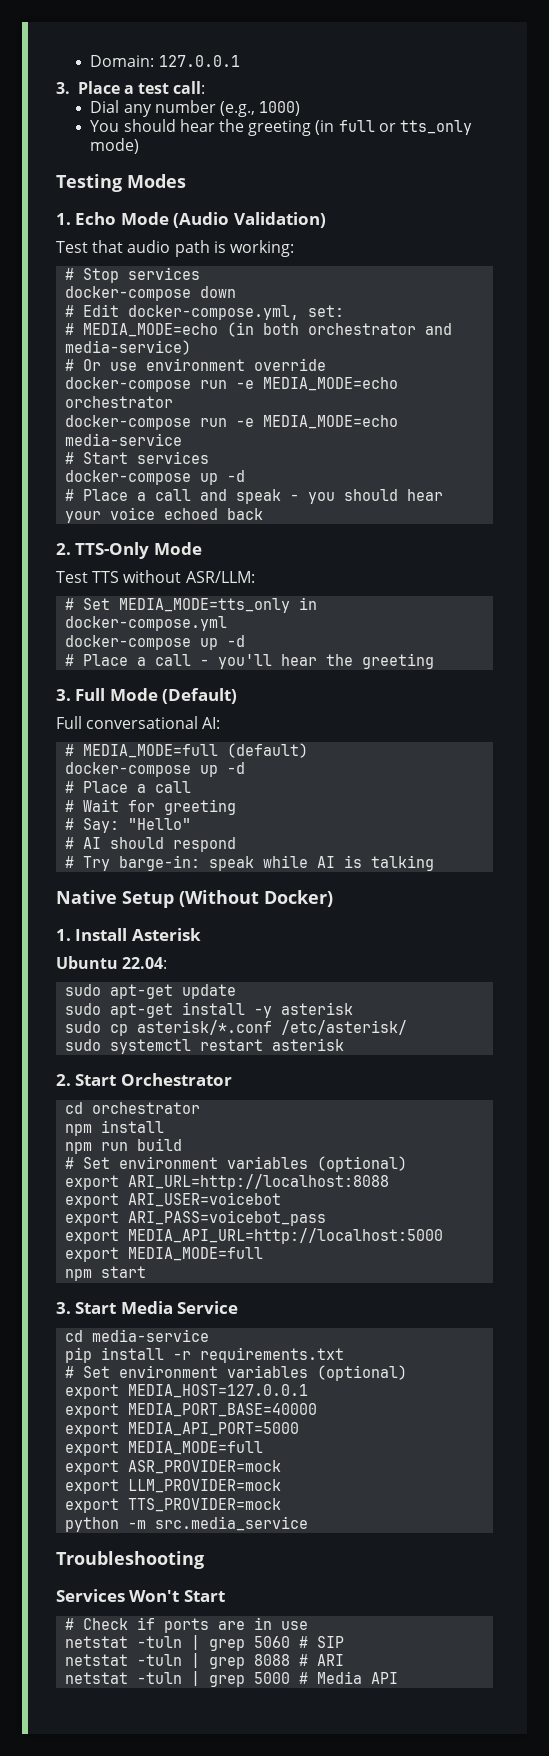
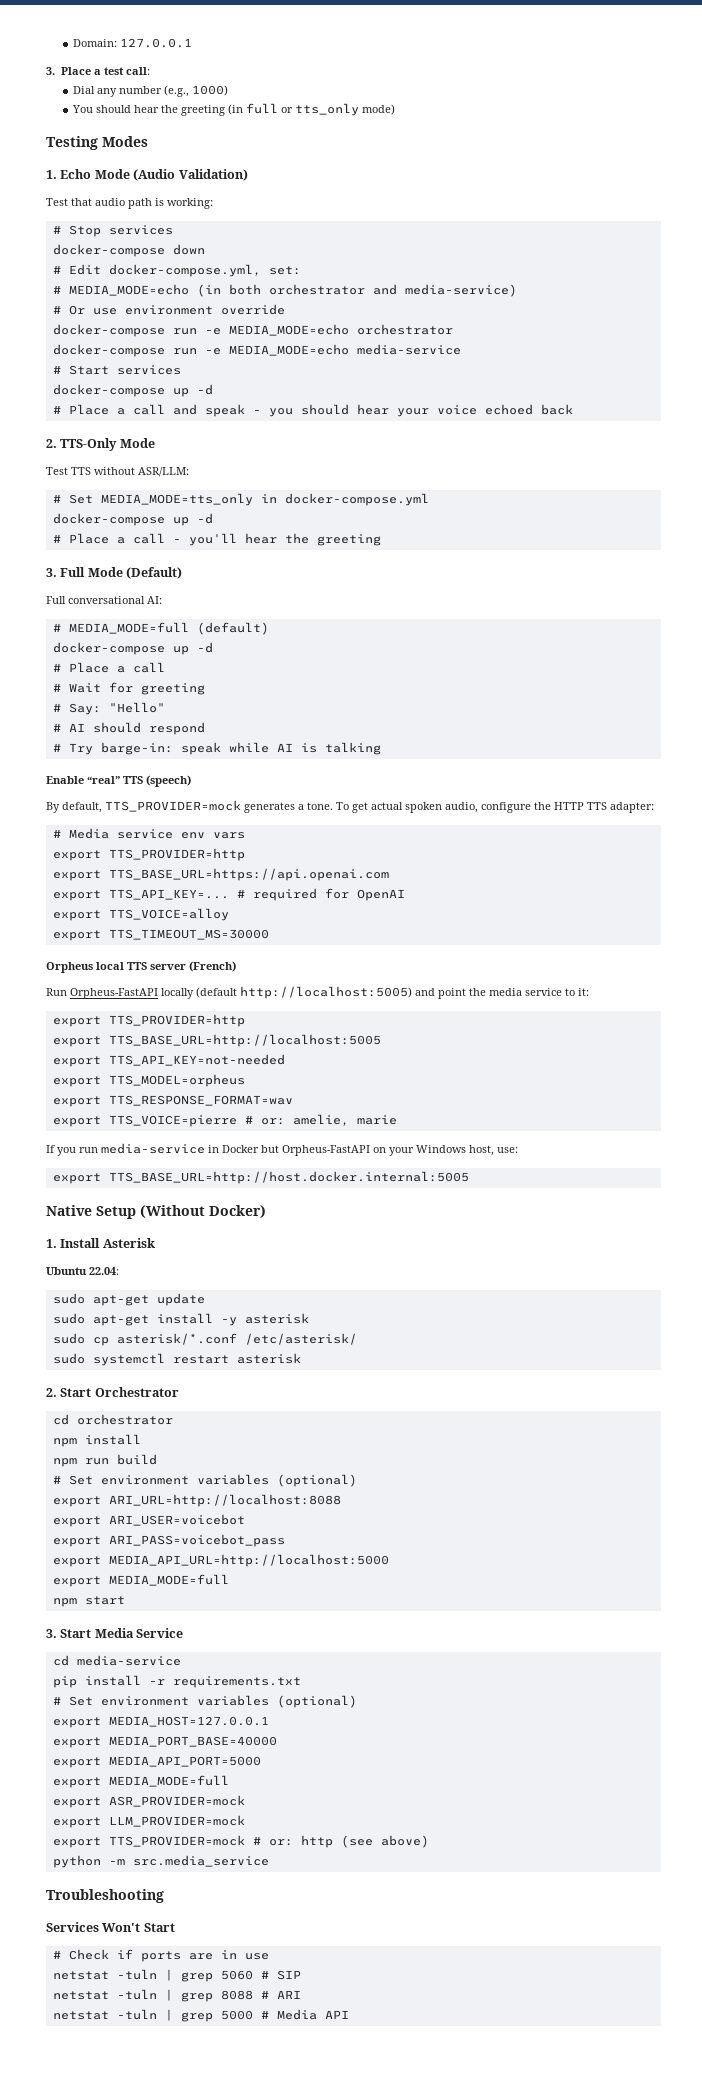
(435, 863) none -> [46,775,191,787] [46,800,654,813] [52,828,245,839] [52,848,245,861] [52,868,389,881] [52,888,405,901] [52,908,229,921] [52,929,269,941] [46,961,236,973] [46,986,589,999] [52,1014,245,1027] [52,1034,381,1047] [52,1054,285,1067] [52,1074,245,1087] [52,1095,293,1107] [52,1114,397,1127] [46,1143,518,1156] [52,1171,469,1184] // Enable “real” TTS (speech) // By default, TTS_PROVIDER=mock generates a tone. To get actual spoken audio, configure the HTTP TTS adapter: // # Media service env vars // export TTS_PROVIDER=http // export TTS_BASE_URL=https://api.openai.com // export TTS_API_KEY=... # required for OpenAI // export TTS_VOICE=alloy // export TTS_TIMEOUT_MS=30000 // Orpheus local TTS server (French) // Run Orpheus-FastAPI locally (default http://localhost:5005) and point the media service to it: // export TTS_PROVIDER=http // export TTS_BASE_URL=http://localhost:5005 // export TTS_API_KEY=not-needed // export TTS_MODEL=orpheus // export TTS_RESPONSE_FORMAT=wav // export TTS_VOICE=pierre # or: amelie, marie // If you run media-service in Docker but Orpheus-FastAPI on your Windows host, use: // export TTS_BASE_URL=http://host.docker.internal:5005
(282, 1505) none -> [252,1835,429,1848] # or: http (see above)

